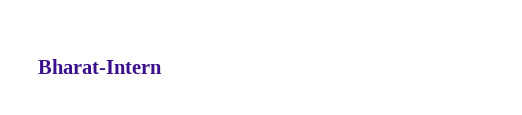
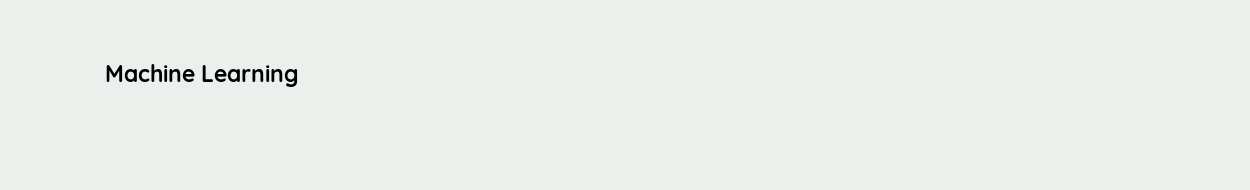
[38,59,162,74] Bharat-Intern -> [105,64,300,87] Machine Learning

